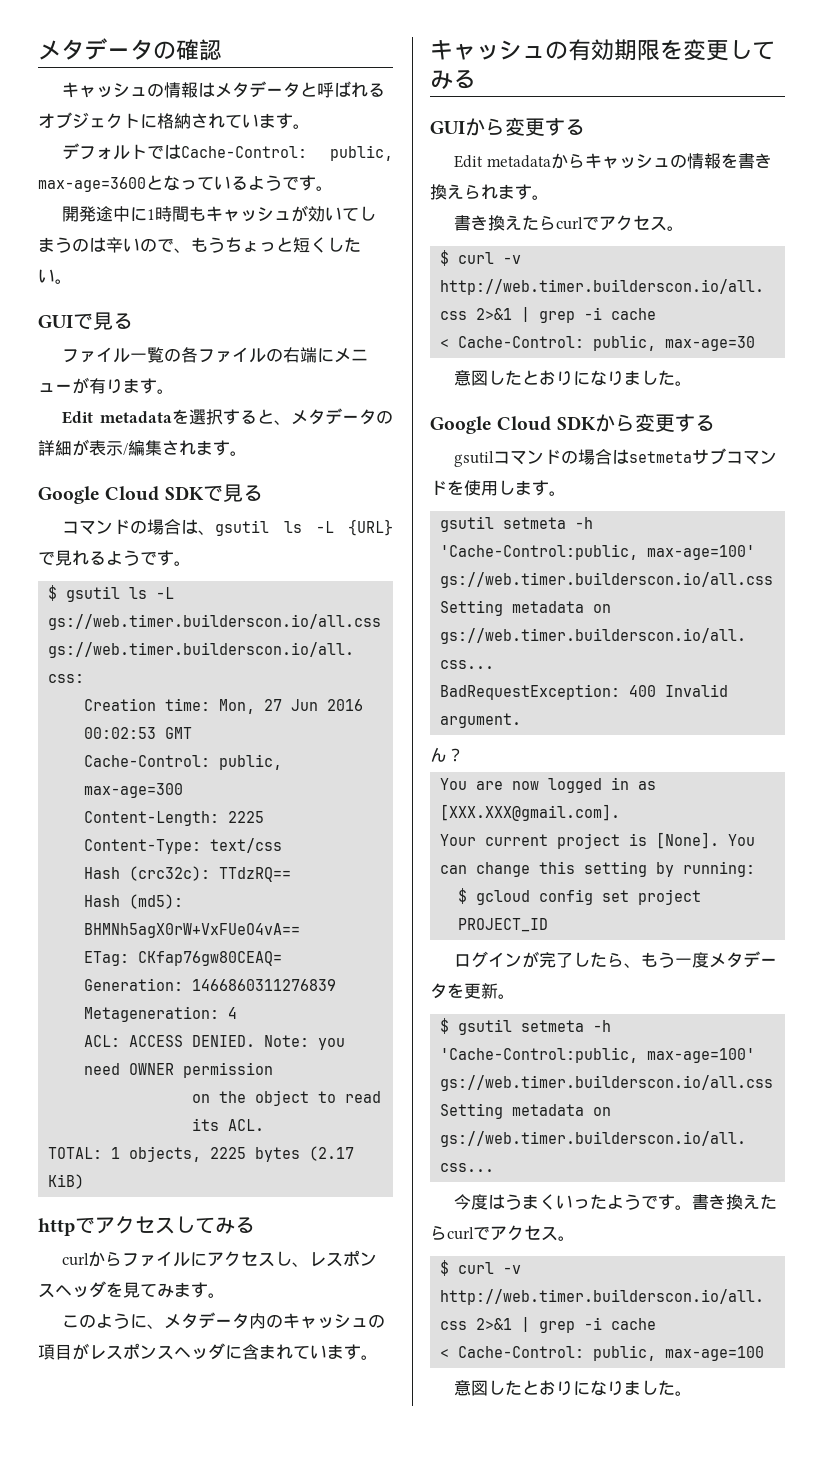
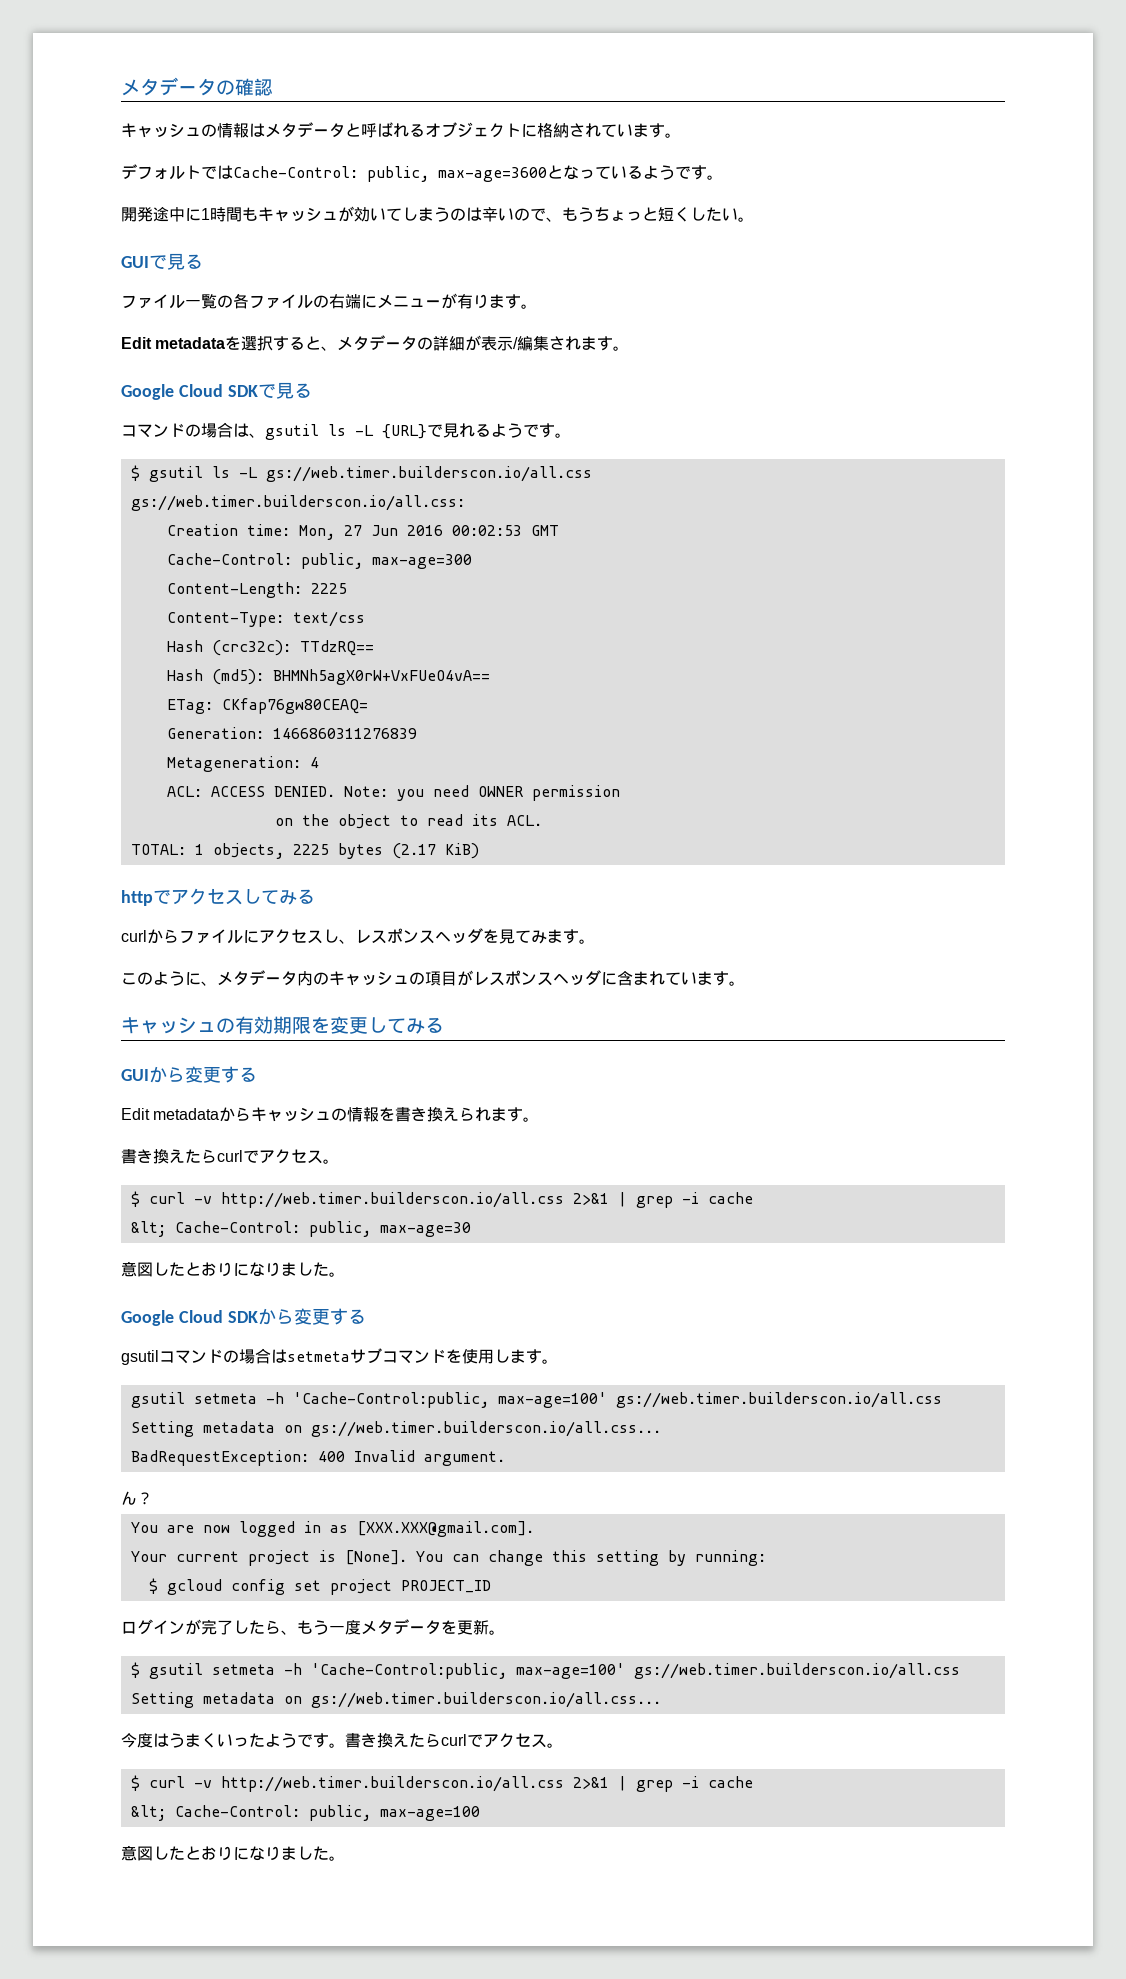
[440,339,450,348] < -> [130,1221,166,1237] &lt;
[440,1349,450,1358] < -> [130,1805,166,1821] &lt;

